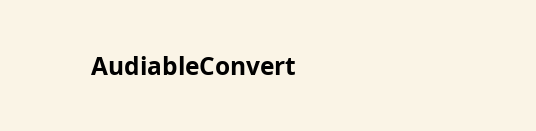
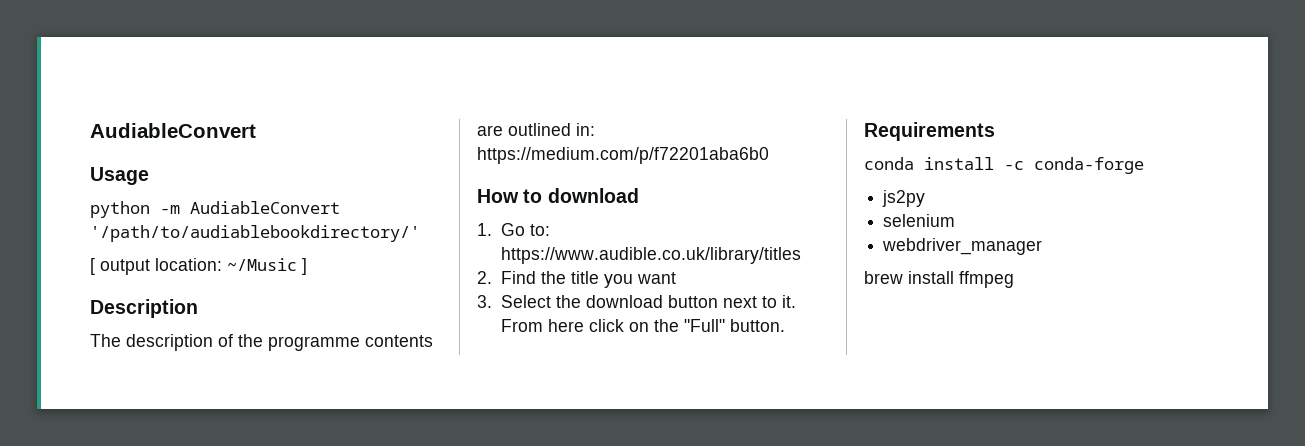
[91,56,296,75] AudiableConvert -> [90,123,256,138] [90,167,149,185] [90,201,340,218] [90,225,420,242] [90,258,307,275] [90,299,198,318] [90,334,433,351] [477,123,595,136] [477,147,769,164] [477,188,639,203] [477,223,550,236] [500,247,801,264] [477,271,676,288] [477,295,796,308] [500,319,785,332] [864,122,995,141] [864,157,1144,174] [882,190,926,207] [883,214,956,227] [882,238,1043,255] [864,271,1014,288] AudiableConvert // Usage // python -m AudiableConvert '/path/to/audiablebookdirectory/' // [ output location: ~/Music ] // Description // The description of the programme contents are outlined in: https://medium.com/p/f72201aba6b0 // How to download // 1. Go to: https://www.audible.co.uk/library/titles // 2. Find the title you want // 3. Select the download button next to it. From here click on the "Full" button. // Requirements // conda install -c conda-forge // js2py // selenium // webdriver_manager // brew install ffmpeg

